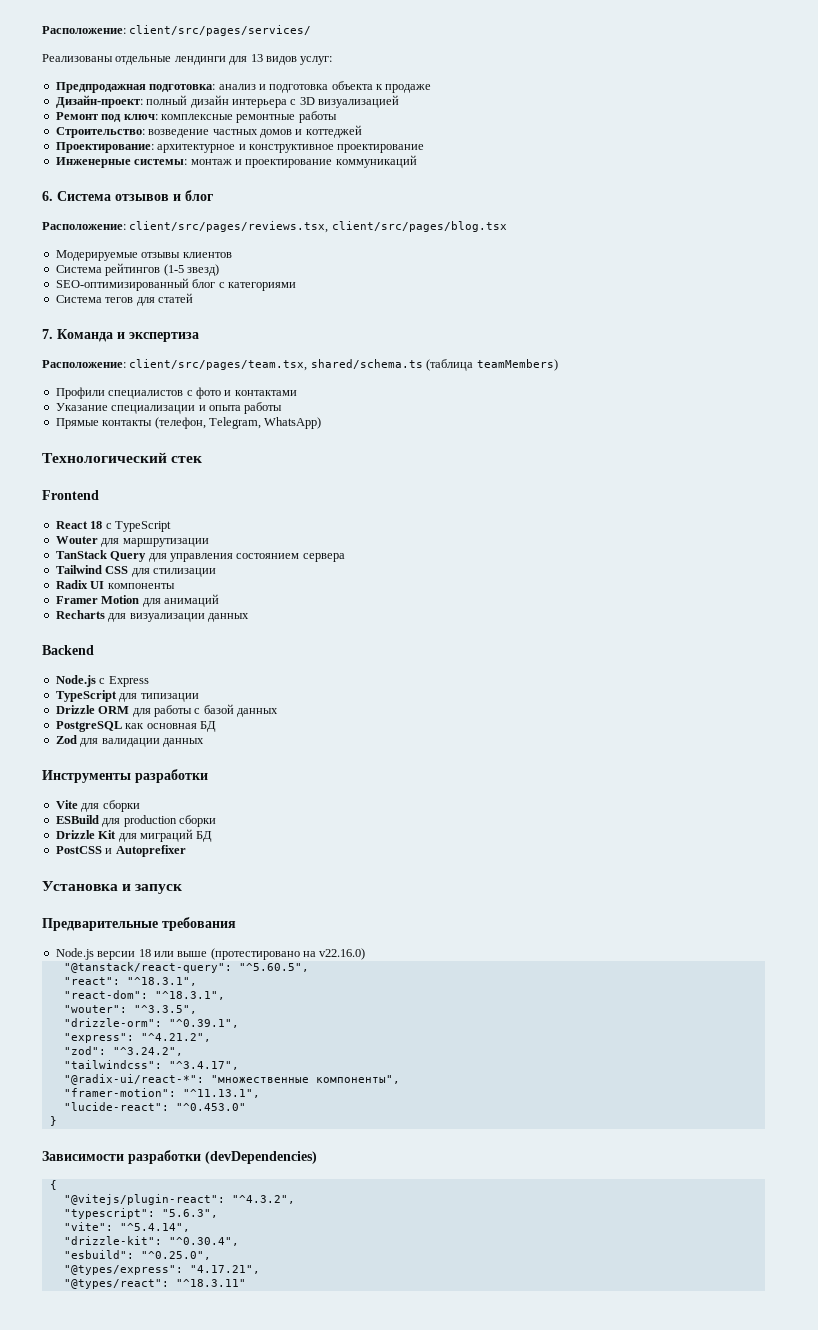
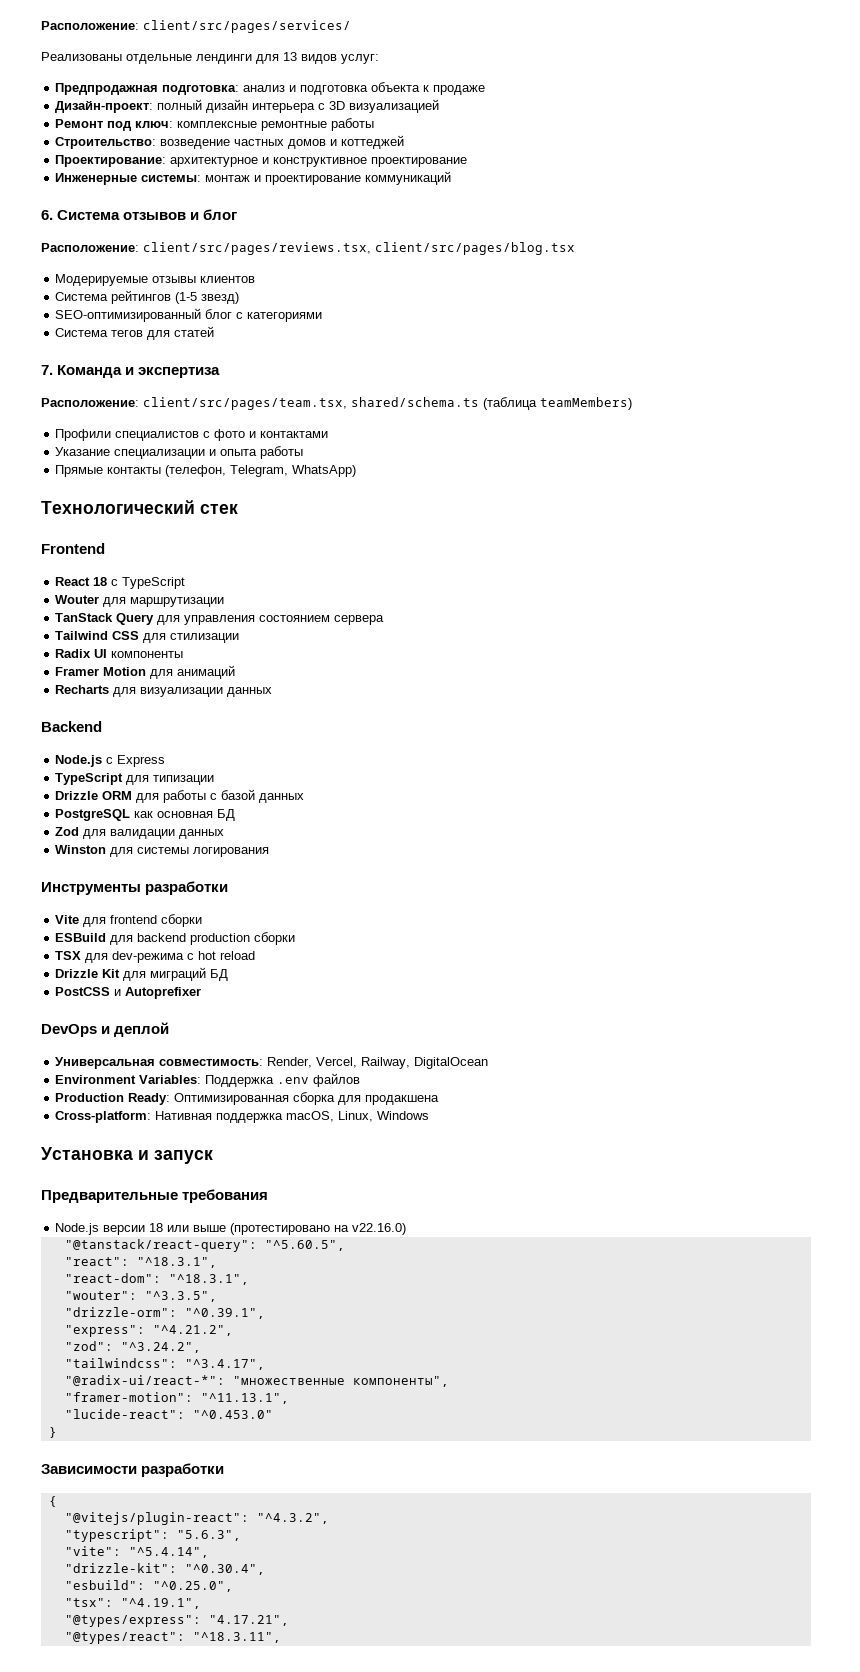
(204, 742) none -> [55,845,270,857] // Winston для системы логирования
(100, 807) none -> [110,915,158,924] frontend
(121, 822) none -> [137,933,187,942] backend
(216, 821) none -> [55,951,256,963] // TSX для dev-режима с hot reload
(186, 851) none -> [41,1022,170,1037] [55,1057,489,1069] [55,1073,361,1087] [55,1092,440,1105] [55,1111,430,1123] // DevOps и деплой // Универсальная совместимость: Render, Vercel, Railway, DigitalOcean // Environment Variables: Поддержка .env файлов // Production Ready: Оптимизированная сборка для продакшена // Cross-platform: Нативная поддержка macOS, Linux, Windows
[205,1151,317,1164] (devDependencies) -> (225, 1470) none
(211, 1255) none -> [64,1598,201,1609] // "tsx": "^4.19.1",
[175,1279,246,1287] "^18.3.11" -> [192,1632,281,1643] "^18.3.11",

